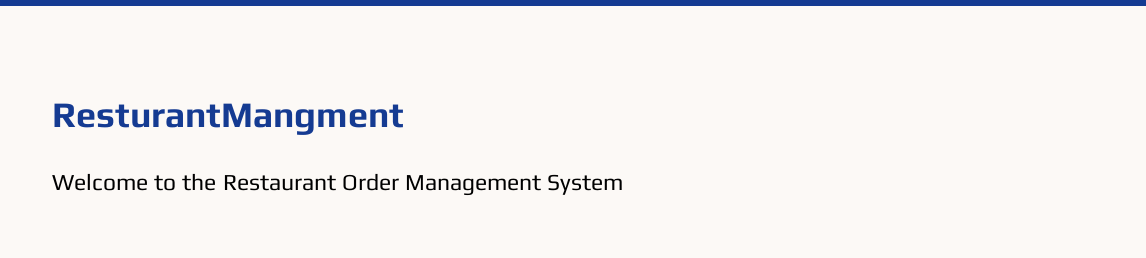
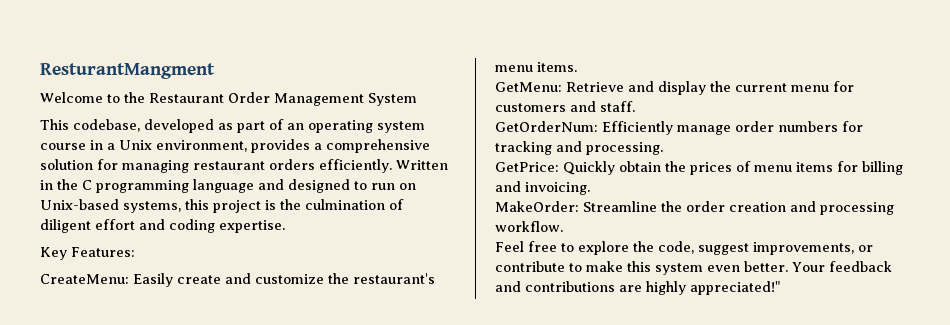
(624, 184) none -> [40,119,425,133] [40,139,430,153] [40,159,448,173] [40,179,416,193] [40,199,404,213] [40,219,285,233] [40,247,135,260] [40,273,435,287] [495,62,577,72] [495,81,854,95] [495,101,635,112] [495,121,863,135] [495,141,663,155] [495,161,903,175] [495,181,590,195] [495,201,894,215] [495,221,563,232] [495,241,873,255] [495,261,892,275] [495,281,780,295] // This codebase, developed as part of an operating system course in a Unix environment, provides a comprehensive solution for managing restaurant orders efficiently. Written in the C programming language and designed to run on Unix-based systems, this project is the culmination of diligent effort and coding expertise. // Key Features: // CreateMenu: Easily create and customize the restaurant's menu items. // GetMenu: Retrieve and display the current menu for customers and staff. // GetOrderNum: Efficiently manage order numbers for tracking and processing. // GetPrice: Quickly obtain the prices of menu items for billing and invoicing. // MakeOrder: Streamline the order creation and processing workflow. // Feel free to explore the code, suggest improvements, or contribute to make this system even better. Your feedback and contributions are highly appreciated!"

